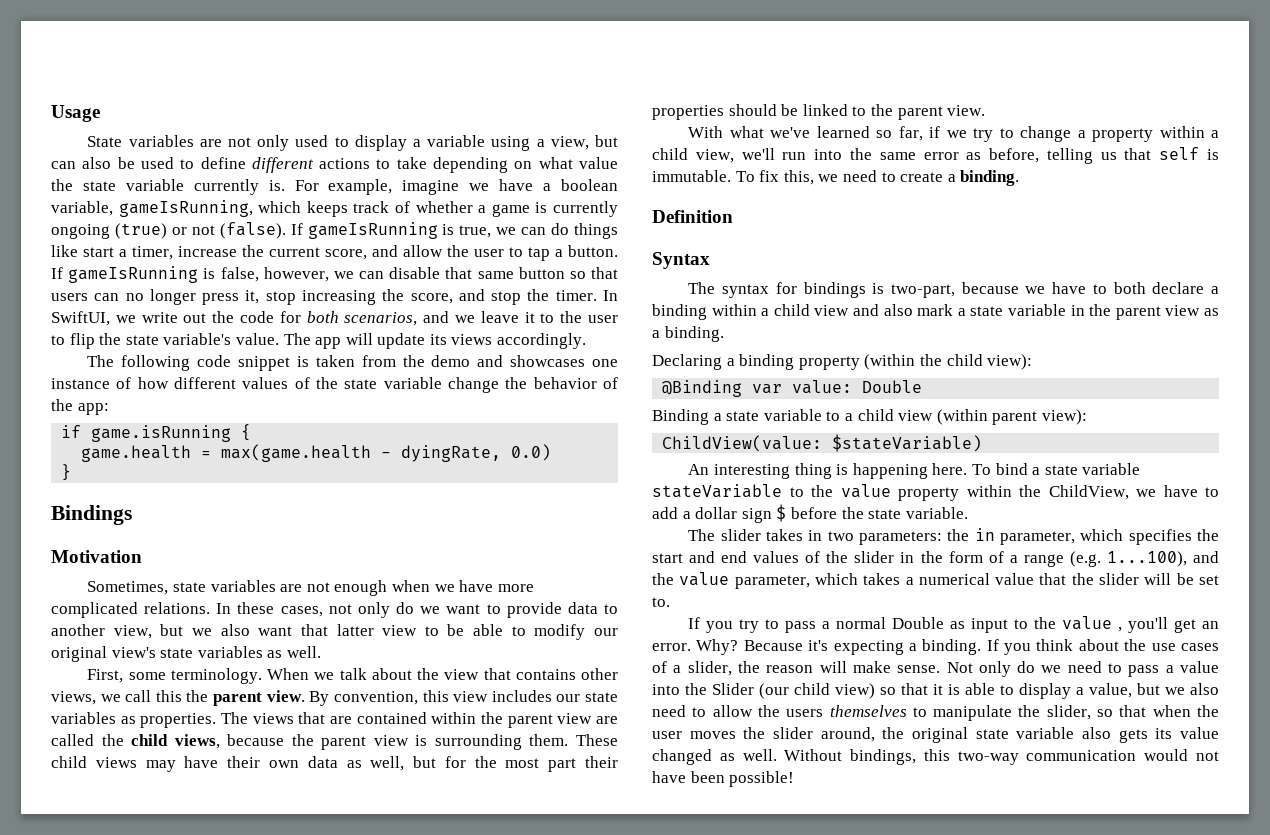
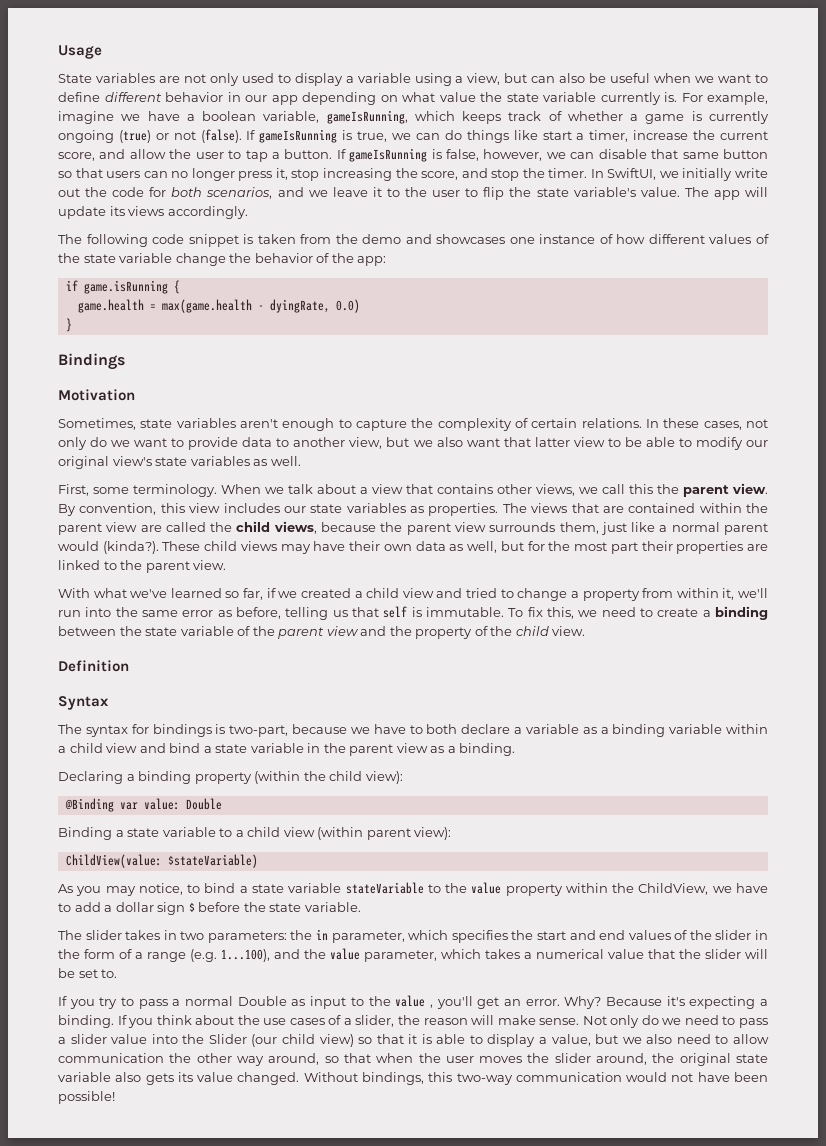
[140,157,427,173] used to define different actions to take -> [610,73,769,83] [58,92,298,105] useful when we want to define different behavior in our app
(136, 319) none -> [682,168,733,181] initially
[280,580,534,596] [51,602,138,618] are not enough when we have more complicated -> [240,418,578,431] aren't enough to capture the complexity of certain
[417,668,440,680] the -> [360,487,368,494] a
[415,734,569,750] is surrounding them. -> [489,522,768,535] [58,541,159,554] surrounds them, just like a normal parent would (kinda?).
[728,104,799,116] should be -> [747,544,768,551] are
[973,126,1219,142] [652,148,734,163] try to change a property within a child view, -> [300,588,735,601] created a child view and tried to change a property from within it,
[960,170,1020,186] binding. -> [715,606,769,620] [58,626,586,639] binding between the state variable of the parent view and the property of the child view.
[652,304,707,320] binding -> [525,724,723,737] variable as a binding variable
[883,304,954,316] also mark -> [169,743,201,753] bind
[688,463,991,479] An interesting thing is happening here. To -> [58,883,201,896] As you may notice, to
(1174, 669) none -> [70,1034,107,1044] slider
[757,705,1091,721] the users themselves to manipulate the slider, -> [58,1053,320,1066] communication the other way around,
[652,749,777,765] changed as well. -> [237,1072,300,1085] changed.

